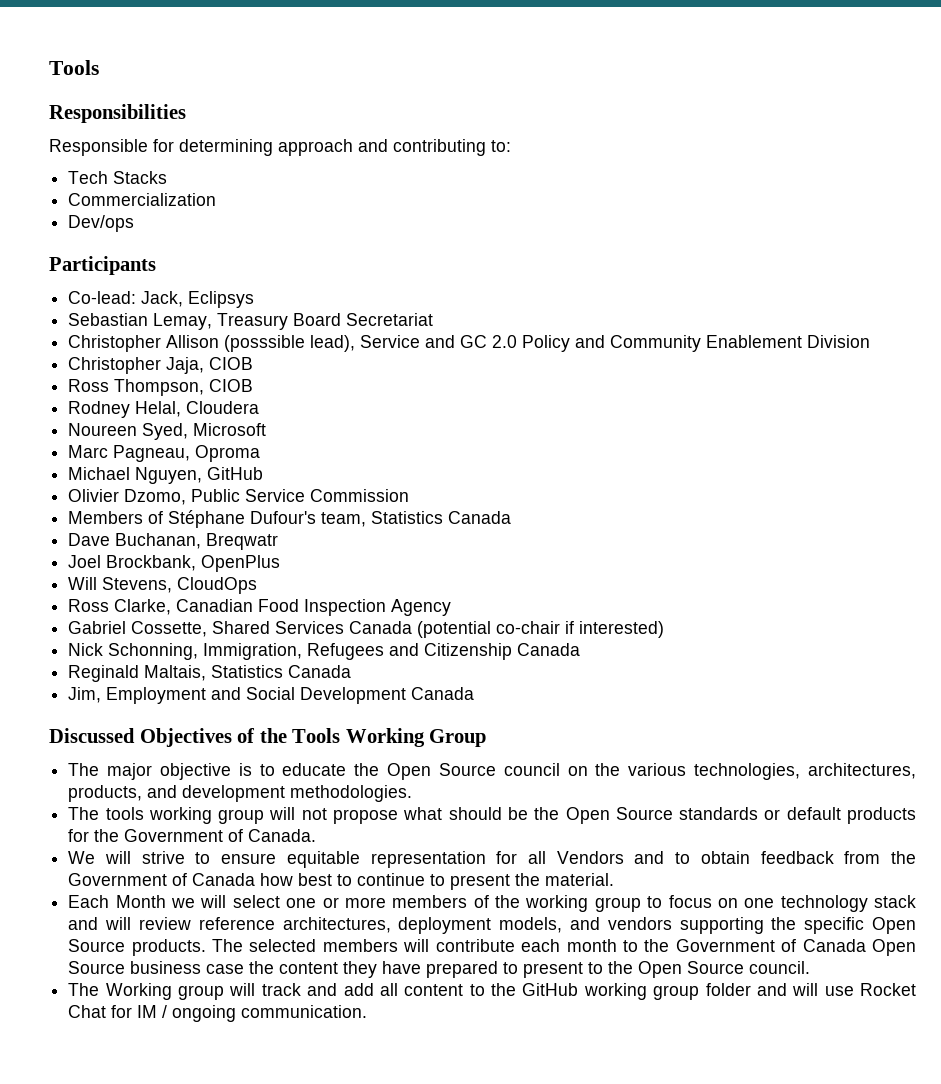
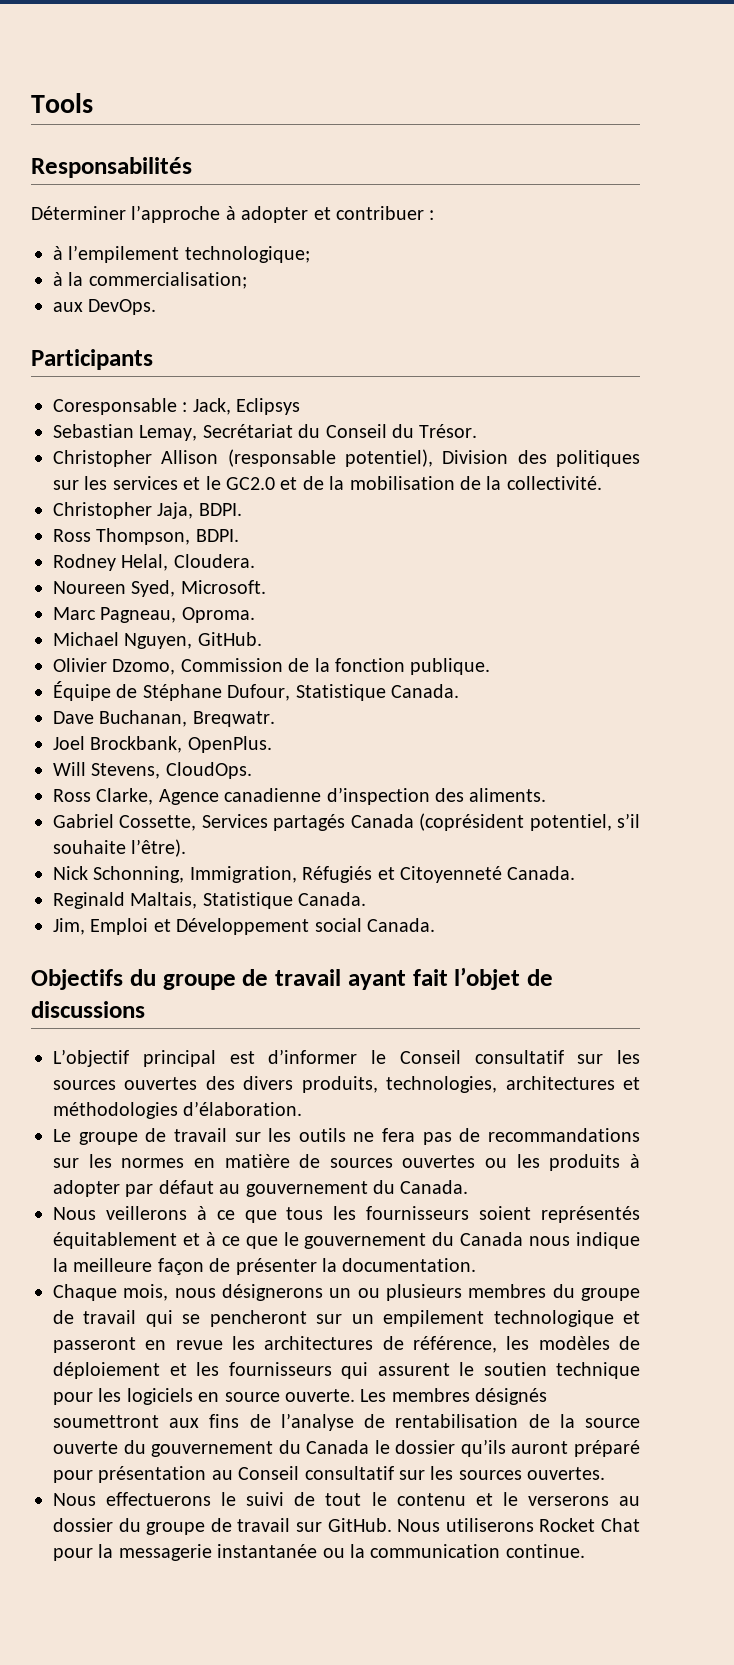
[49,104,186,123] [49,139,511,156] [68,171,168,184] [68,193,217,206] [68,215,135,232] Responsibilities // Responsible for determining approach and contributing to: // Tech Stacks // Commercialization // Dev/ops -> [31,157,192,178] [31,205,435,223] [53,245,310,263] [53,272,247,289] [53,299,157,315] Responsabilités // Déterminer l’approche à adopter et contribuer : // à l’empilement technologique; // à la commercialisation; // aux DevOps.
[68,291,137,304] Co-lead: -> [53,398,188,415] Coresponsable :
[217,313,434,330] [68,335,871,352] Treasury Board Secretariat // Christopher Allison (posssible lead), Service and GC 2.0 Policy and Community Enablement Division -> [202,424,478,438] [53,449,640,467] [53,476,602,490] Secrétariat du Conseil du Trésor. // Christopher Allison (responsable potentiel), Division des politiques sur les services et le GC2.0 et de la mobilisation de la collectivité.
[209,357,254,370] CIOB -> [198,503,242,516] BDPI.
[209,379,254,392] CIOB -> [195,529,239,542] BDPI.
[186,401,260,414] Cloudera -> [173,554,255,568] Cloudera.
[193,423,267,436] Microsoft -> [180,580,266,594] Microsoft.
[195,445,261,462] Oproma -> [181,607,255,623] Oproma.
[207,467,264,480] GitHub -> [197,632,262,646] GitHub.
[191,489,306,502] Public Service -> (176, 667) none
[68,510,512,528] // Members of Stéphane Dufour's team, Statistics Canada -> [288,658,491,675] [53,681,459,701] de la fonction publique. // Équipe de Stéphane Dufour, Statistique Canada.
[206,533,279,550] Breqwatr -> [192,711,275,727] Breqwatr.
[201,555,281,572] OpenPlus -> [187,736,272,753] OpenPlus.
[177,577,258,594] CloudOps -> [165,762,252,779] CloudOps.
[176,599,452,616] [68,621,665,638] Canadian Food Inspection Agency // Gabriel Cossette, Shared Services Canada (potential co-chair if interested) -> [158,787,547,805] [53,813,640,831] [53,839,187,857] Agence canadienne d’inspection des aliments. // Gabriel Cossette, Services partagés Canada (coprésident potentiel, s’il souhaite l’être).
[307,643,581,660] Refugees and Citizenship Canada -> [302,866,576,883] Réfugiés et Citoyenneté Canada.
[211,665,352,678] Statistics Canada -> [202,892,367,909] Statistique Canada.
[106,687,475,704] [49,728,487,747] [68,763,916,780] [68,785,413,802] [68,807,916,824] [68,829,317,842] [68,851,917,868] [68,873,615,890] [68,895,916,912] [68,917,916,934] [68,939,917,956] [68,961,811,978] [68,983,916,1000] [68,1005,368,1022] Employment and Social Development Canada // Discussed Objectives of the Tools Working Group // The major objective is to educate the Open Source council on the various technologies, architectures, products, and development methodologies. // The tools working group will not propose what should be the Open Source standards or default products for the Government of Canada. // We will strive to ensure equitable representation for all Vendors and to obtain feedback from the Government of Canada how best to continue to present the material. // Each Month we will select one or more members of the working group to focus on one technology stack and will review reference architectures, deployment models, and vendors supporting the specific Open Source products. The selected members will contribute each month to the Government of Canada Open Source business case the content they have prepared to present to the Open Source council. // The Working group will track and add all content to the GitHub working group folder and will use Rocket Chat for IM / ongoing communication. -> [90,918,435,935] [31,967,553,990] [31,1001,145,1018] [53,1049,640,1067] [53,1076,640,1093] [53,1101,303,1119] [53,1128,640,1145] [53,1154,640,1171] [53,1180,469,1197] [53,1206,641,1223] [53,1232,640,1249] [53,1258,477,1275] [53,1284,640,1301] [53,1310,641,1327] [53,1336,640,1353] [53,1362,640,1379] [53,1388,548,1405] [53,1413,640,1431] [53,1439,640,1457] [53,1466,606,1483] [53,1492,641,1506] [53,1518,641,1535] [53,1544,585,1561] Emploi et Développement social Canada. // Objectifs du groupe de travail ayant fait l’objet de discussions // L’objectif principal est d’informer le Conseil consultatif sur les sources ouvertes des divers produits, technologies, architectures et méthodologies d’élaboration. // Le groupe de travail sur les outils ne fera pas de recommandations sur les normes en matière de sources ouvertes ou les produits à adopter par défaut au gouvernement du Canada. // Nous veillerons à ce que tous les fournisseurs soient représentés équitablement et à ce que le gouvernement du Canada nous indique la meilleure façon de présenter la documentation. // Chaque mois, nous désignerons un ou plusieurs membres du groupe de travail qui se pencheront sur un empilement technologique et passeront en revue les architectures de référence, les modèles de déploiement et les fournisseurs qui assurent le soutien technique pour les logiciels en source ouverte. Les membres désignés soumettront aux fins de l’analyse de rentabilisation de la source ouverte du gouvernement du Canada le dossier qu’ils auront préparé pour présentation au Conseil consultatif sur les sources ouvertes. // Nous effectuerons le suivi de tout le contenu et le verserons au dossier du groupe de travail sur GitHub. Nous utiliserons Rocket Chat pour la messagerie instantanée ou la communication continue.

